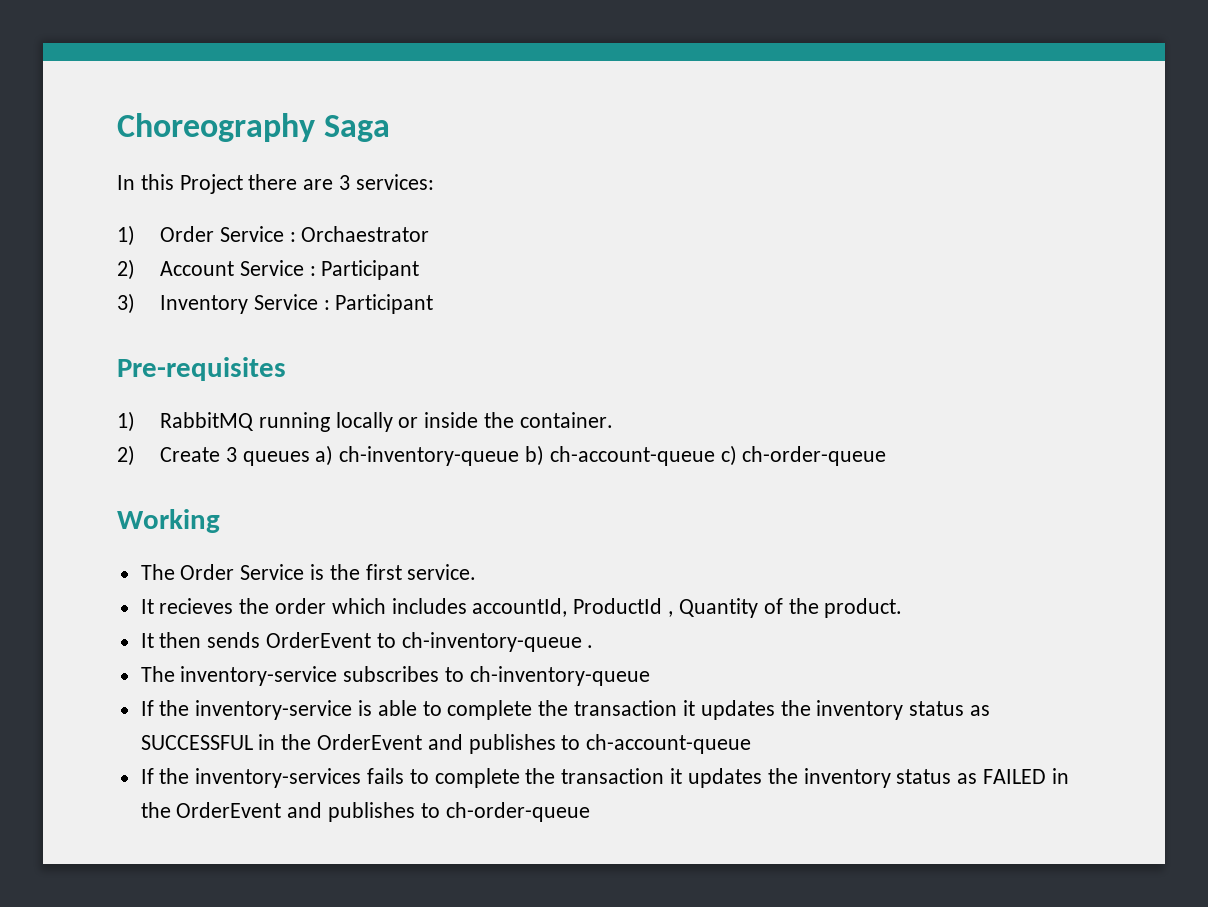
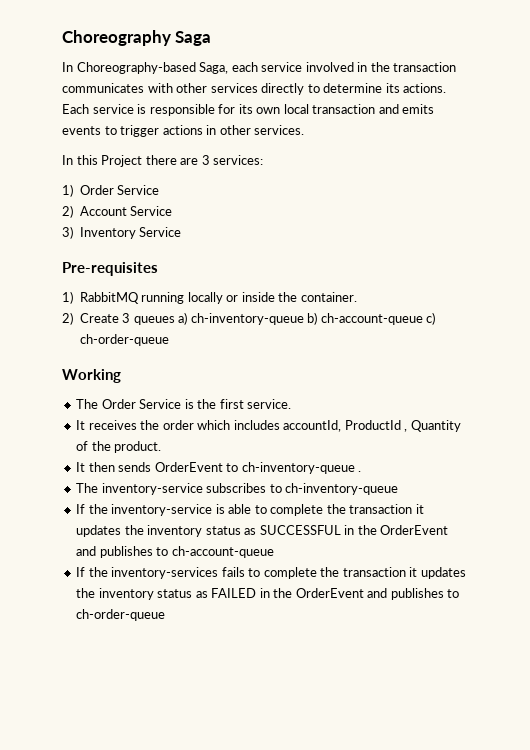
(391, 128) none -> [62,62,457,74] [62,83,447,95] [62,104,435,116] [62,125,305,137] // In Choreography-based Saga, each service involved in the transaction communicates with other services directly to determine its actions. Each service is responsible for its own local transaction and emits events to trigger actions in other services.
[289,226,430,242] : Orchaestrator -> (160, 190) none
[309,260,420,280] : Participant -> (173, 211) none
[323,294,434,314] : Participant -> (182, 232) none
[159,598,234,614] recieves -> [88,420,137,430] receives

